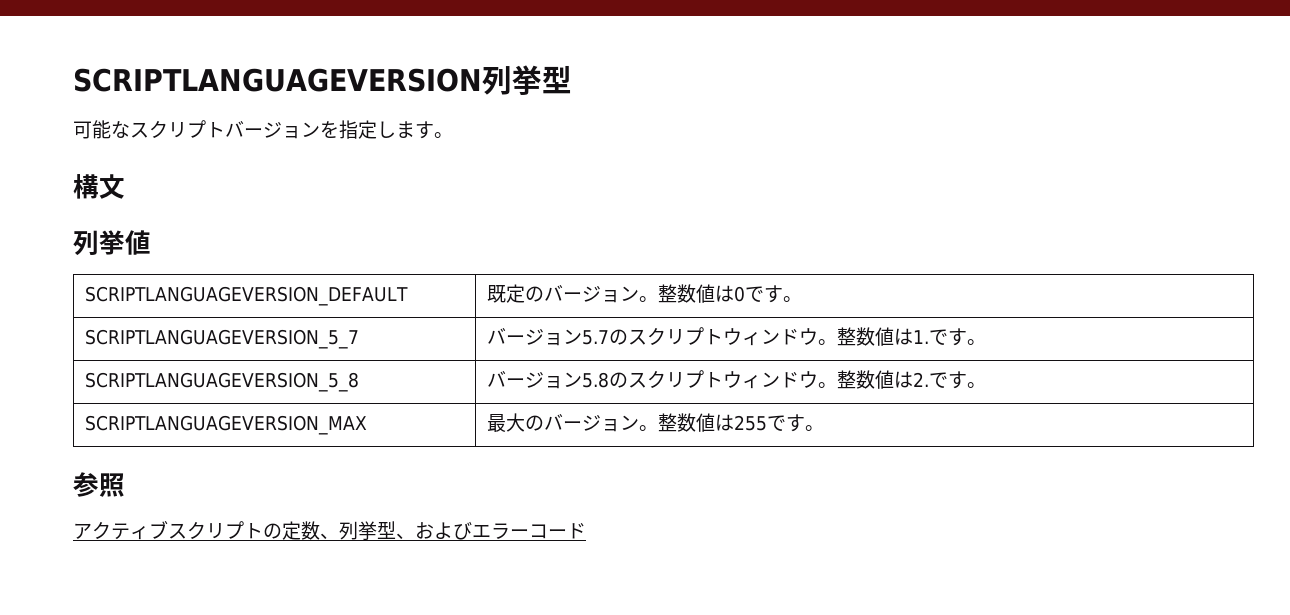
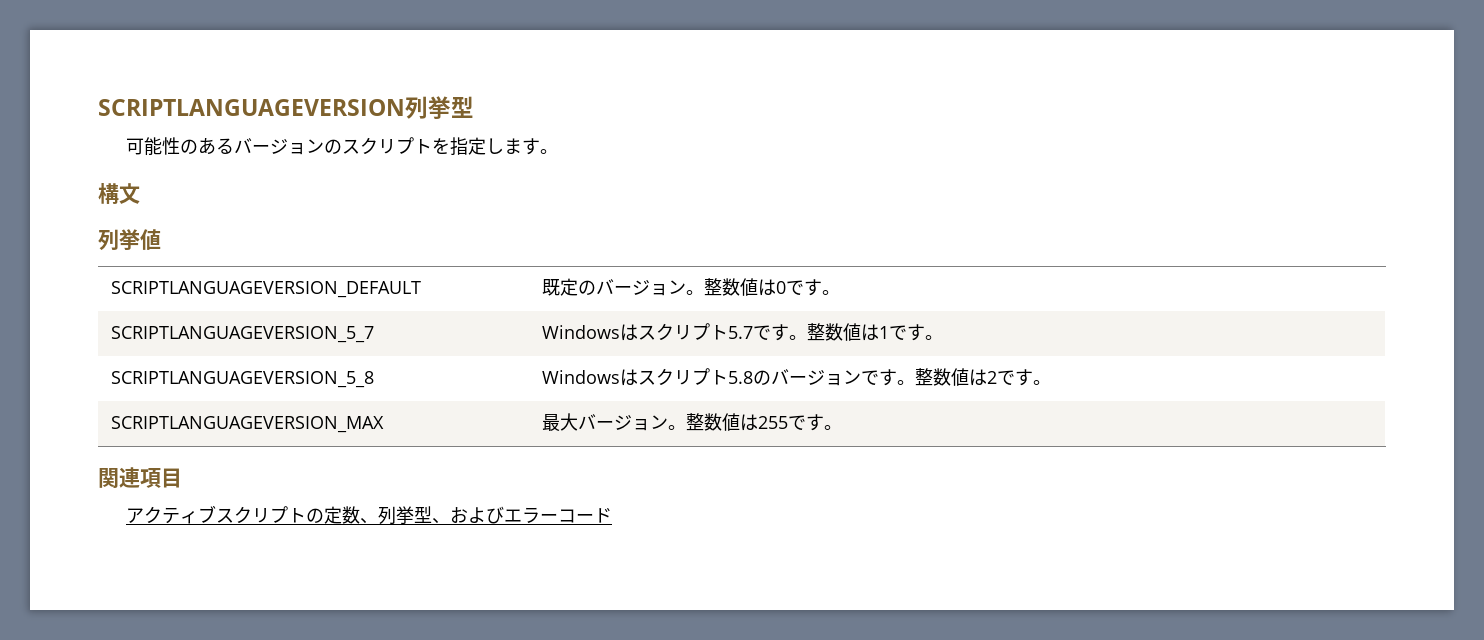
[111,120,320,139] なスクリプトバージョン -> [162,137,433,155] 性のあるバージョンのスクリプト
[487,327,930,346] バージョン5.7のスクリプトウィンドウ。整数値は1. -> [542,323,890,341] Windowsはスクリプト5.7です。整数値は1
[487,370,930,389] バージョン5.8のスクリプトウィンドウ。整数値は2. -> [542,368,998,386] Windowsはスクリプト5.8のバージョンです。整数値は2
[525,415,545,431] の -> (579, 422) none
[73,472,125,497] 参照 -> [98,467,182,488] 関連項目

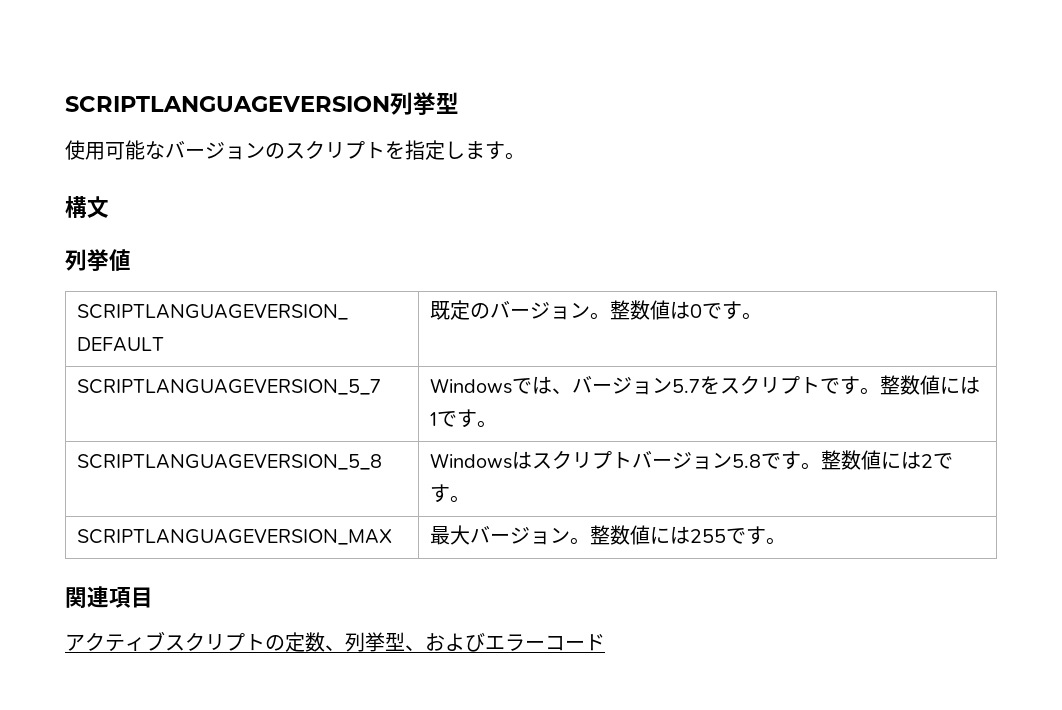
[126,137,235,156] 可能性のある -> [65,140,165,160] 使用可能な
[620,323,862,341] はスクリプト5.7です。整数値 -> [511,375,960,395] では、バージョン5.7をスクリプトです。整数値に
[728,368,970,386] 5.8のバージョンです。整数値 -> [631,450,901,470] バージョン5.8です。整数値に
(741, 422) none -> [649,527,670,544] に

